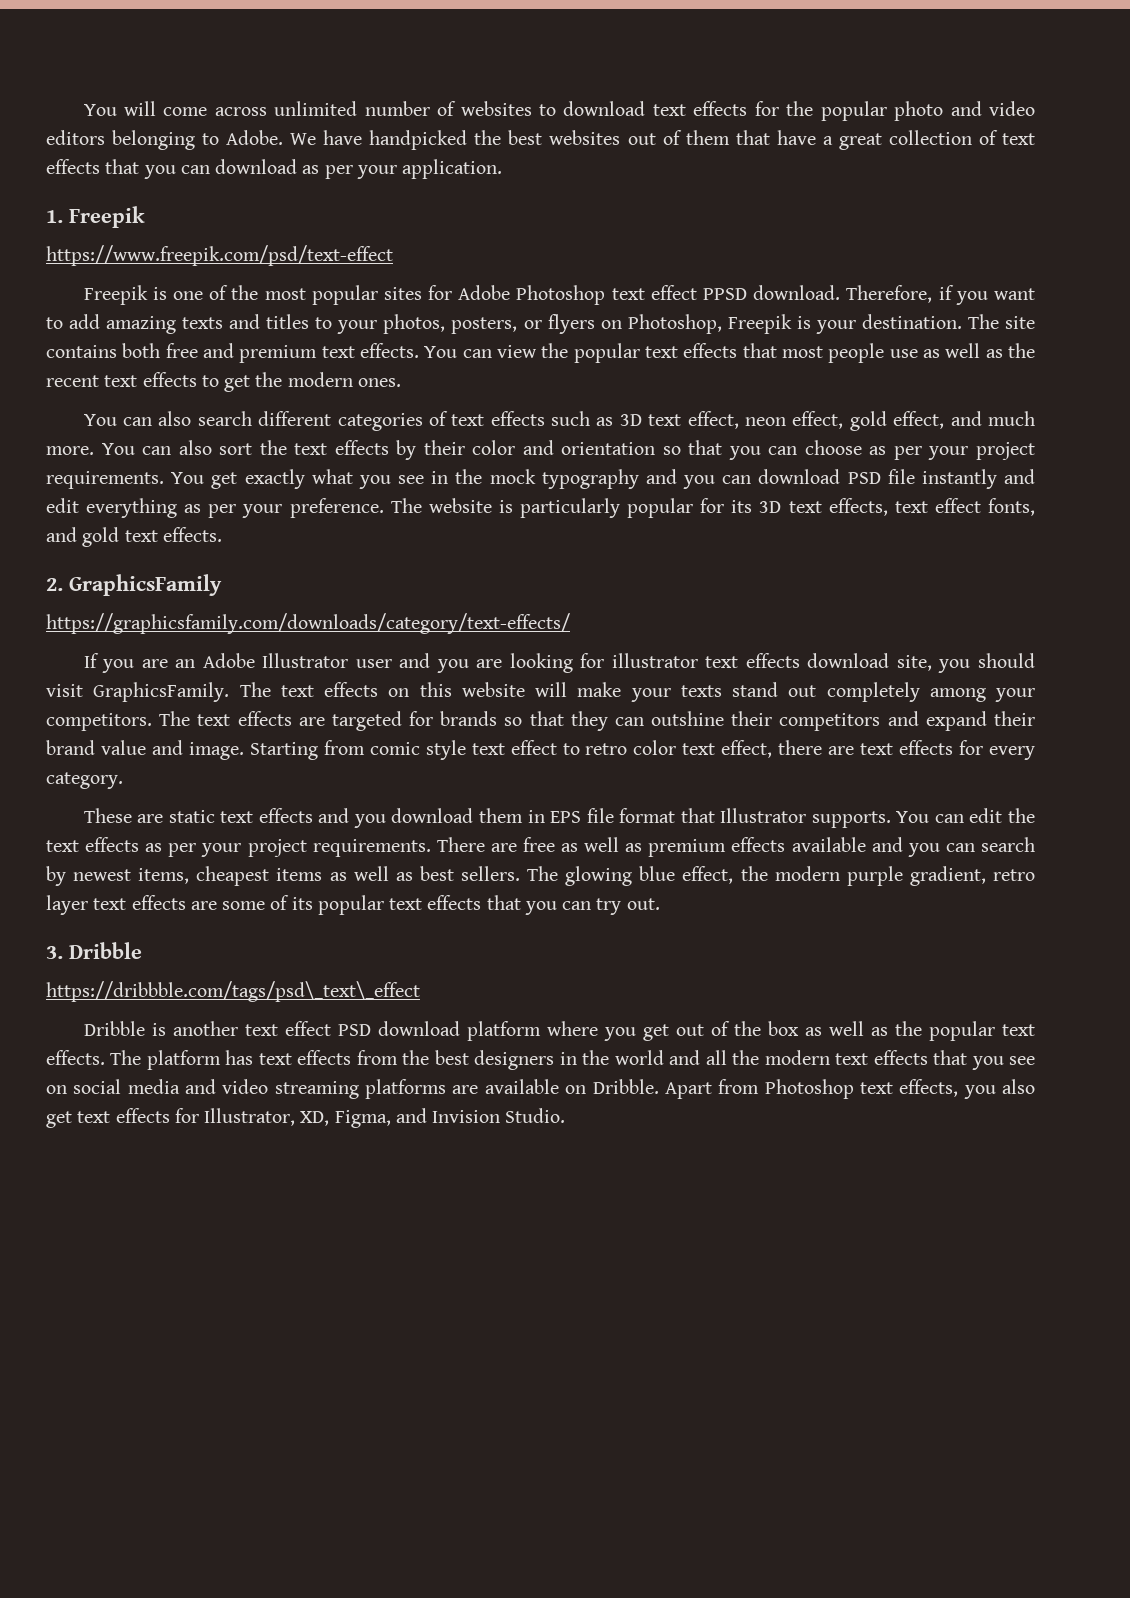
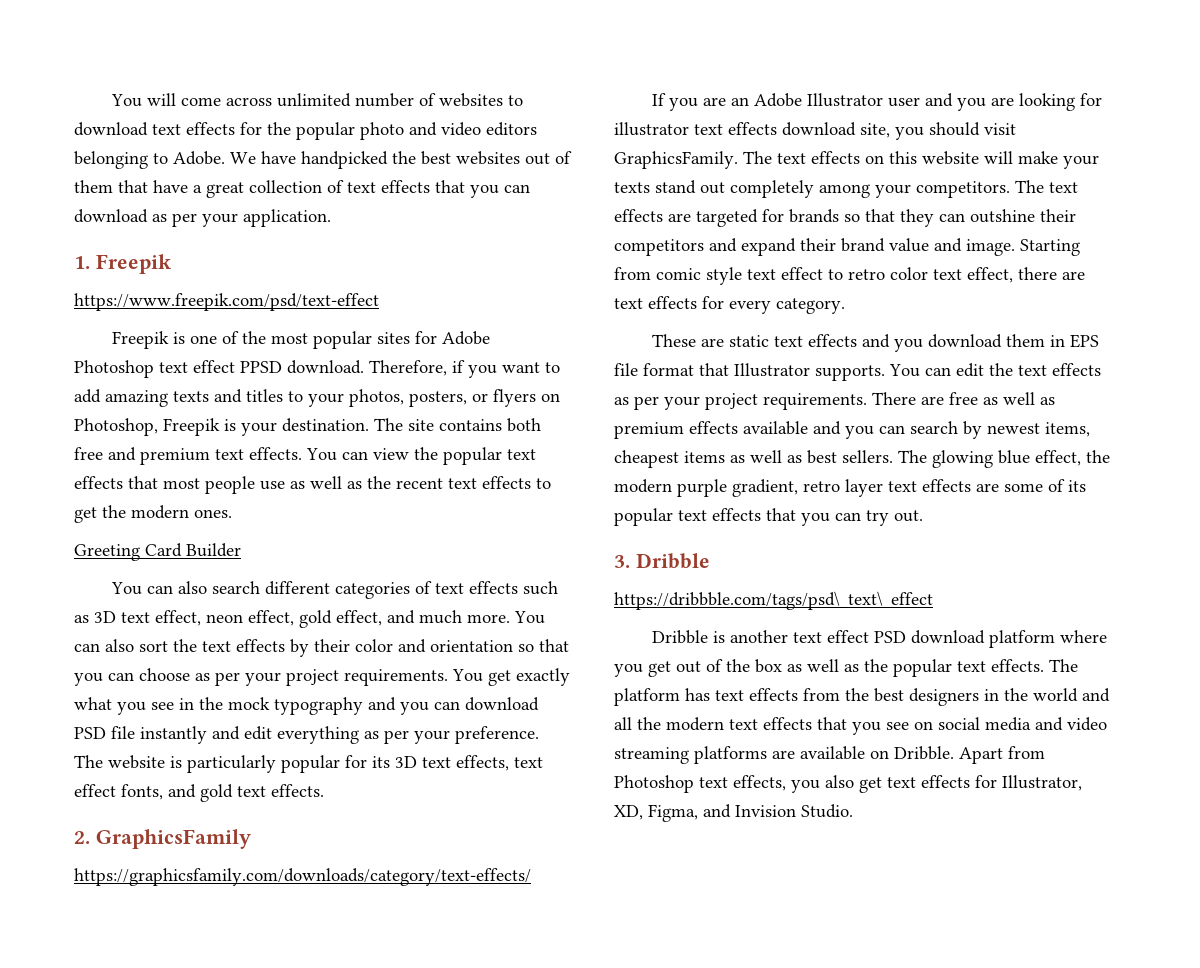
(401, 382) none -> [74,543,241,561] // Greeting Card Builder

